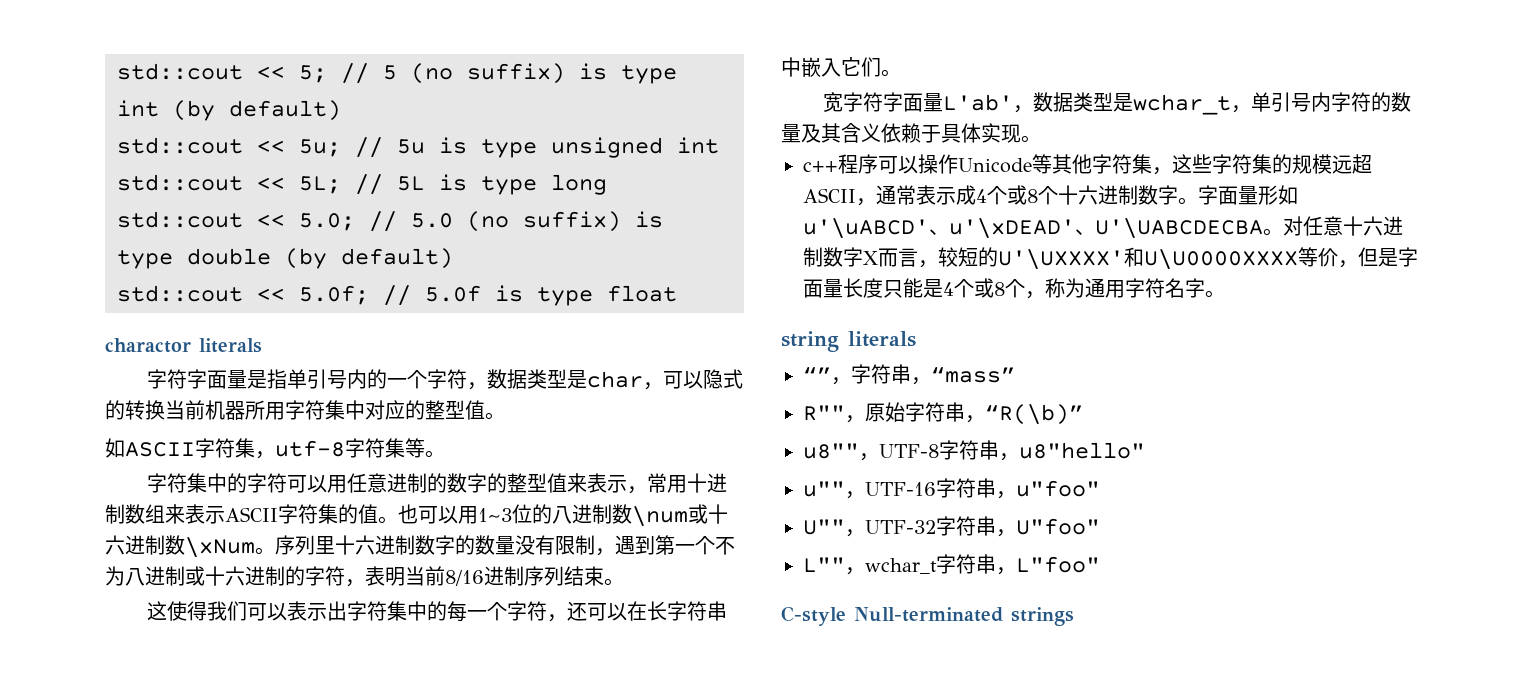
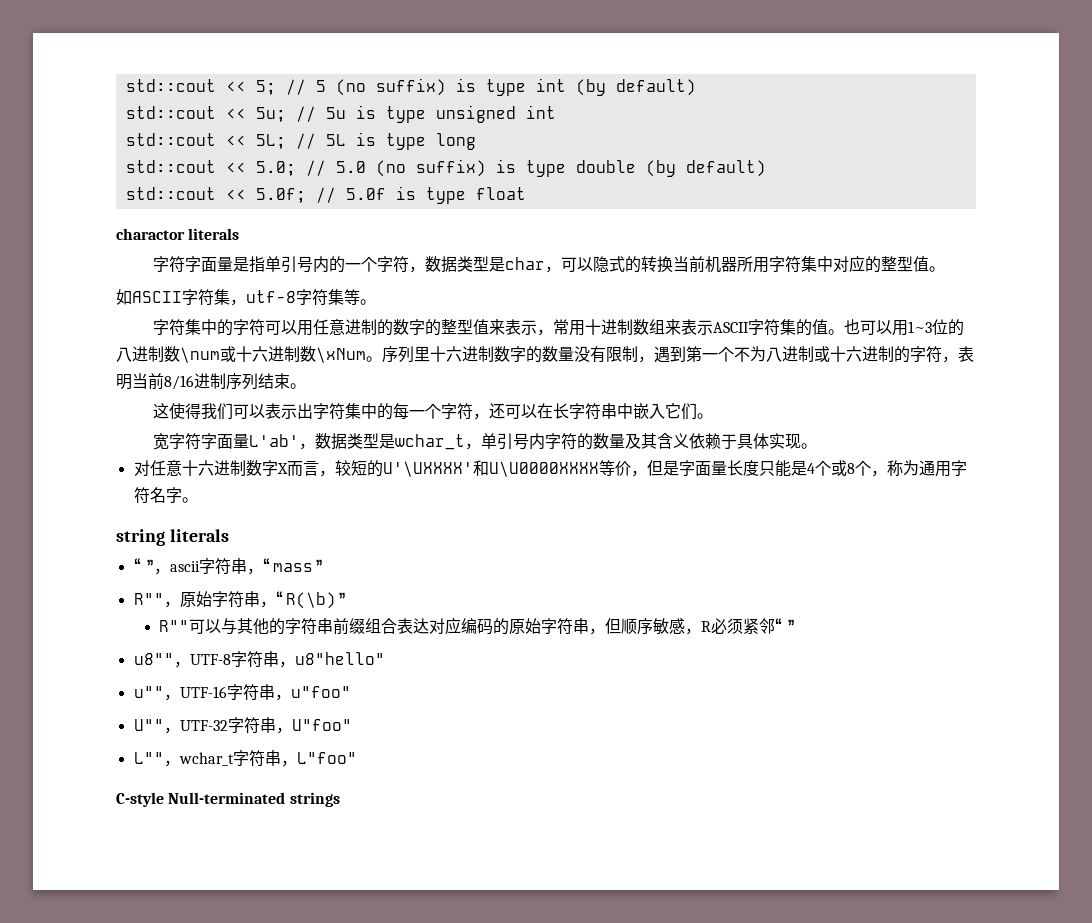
[803,154,1372,175] [803,185,1298,206] [803,218,1283,239] c++程序可以操作Unicode等其他字符集，这些字符集的规模远超ASCII，通常表示成4个或8个十六进制数字。字面量形如u'\uABCD'、u'\xDEAD'、U'\UABCDECBA。 -> (818, 446) none
(851, 381) none -> [169,561,200,572] ascii
(1083, 414) none -> [159,617,796,635] // R""可以与其他的字符串前缀组合表达对应编码的原始字符串，但顺序敏感，R必须紧邻“”

